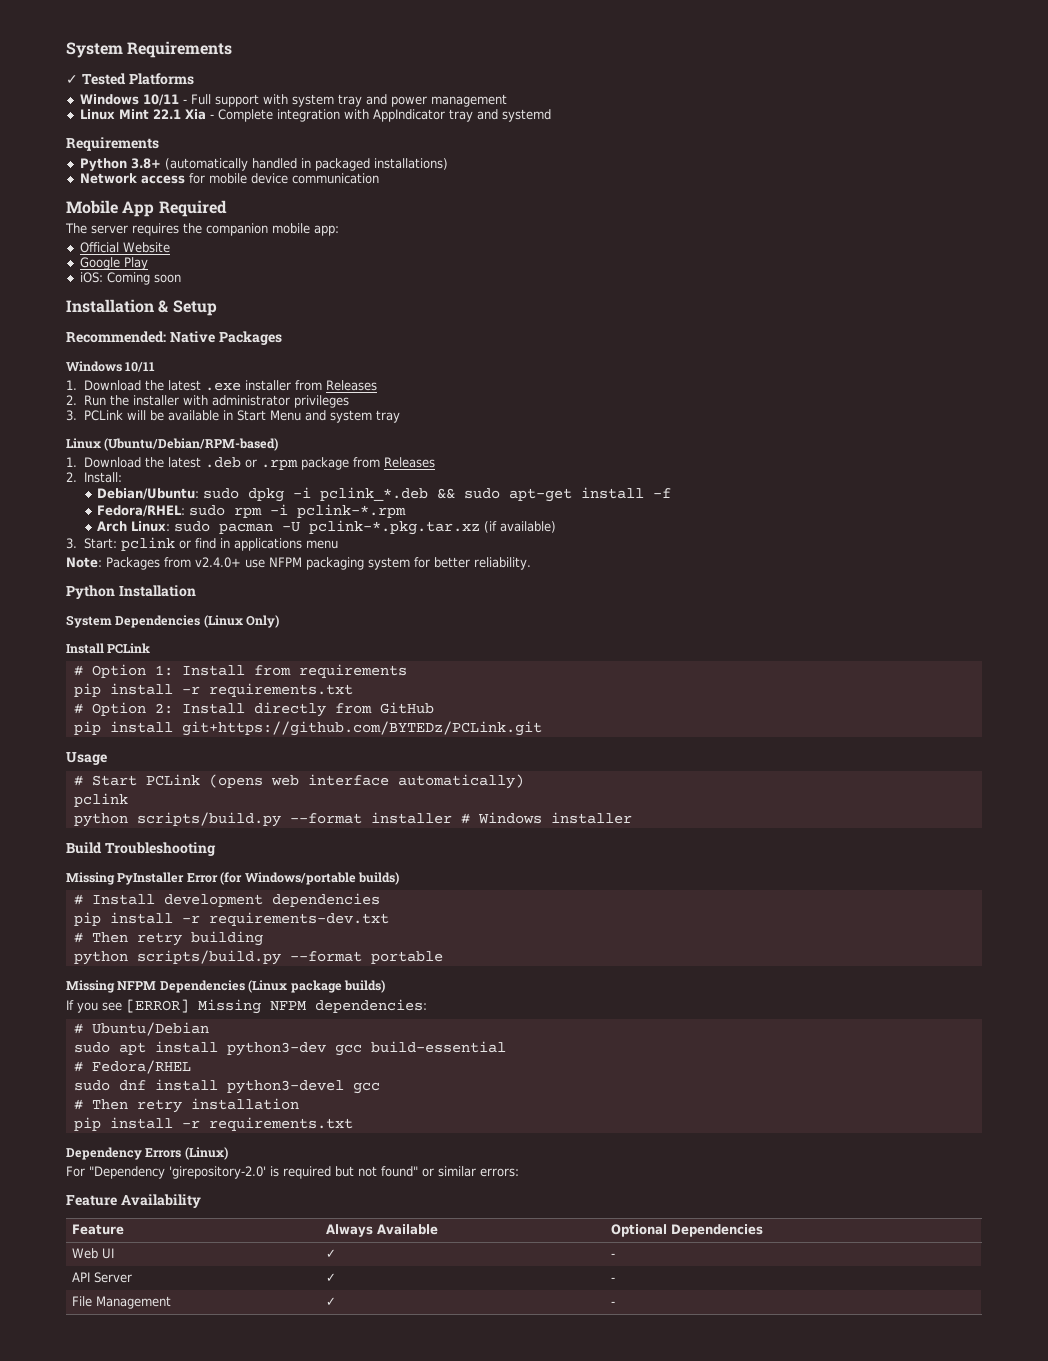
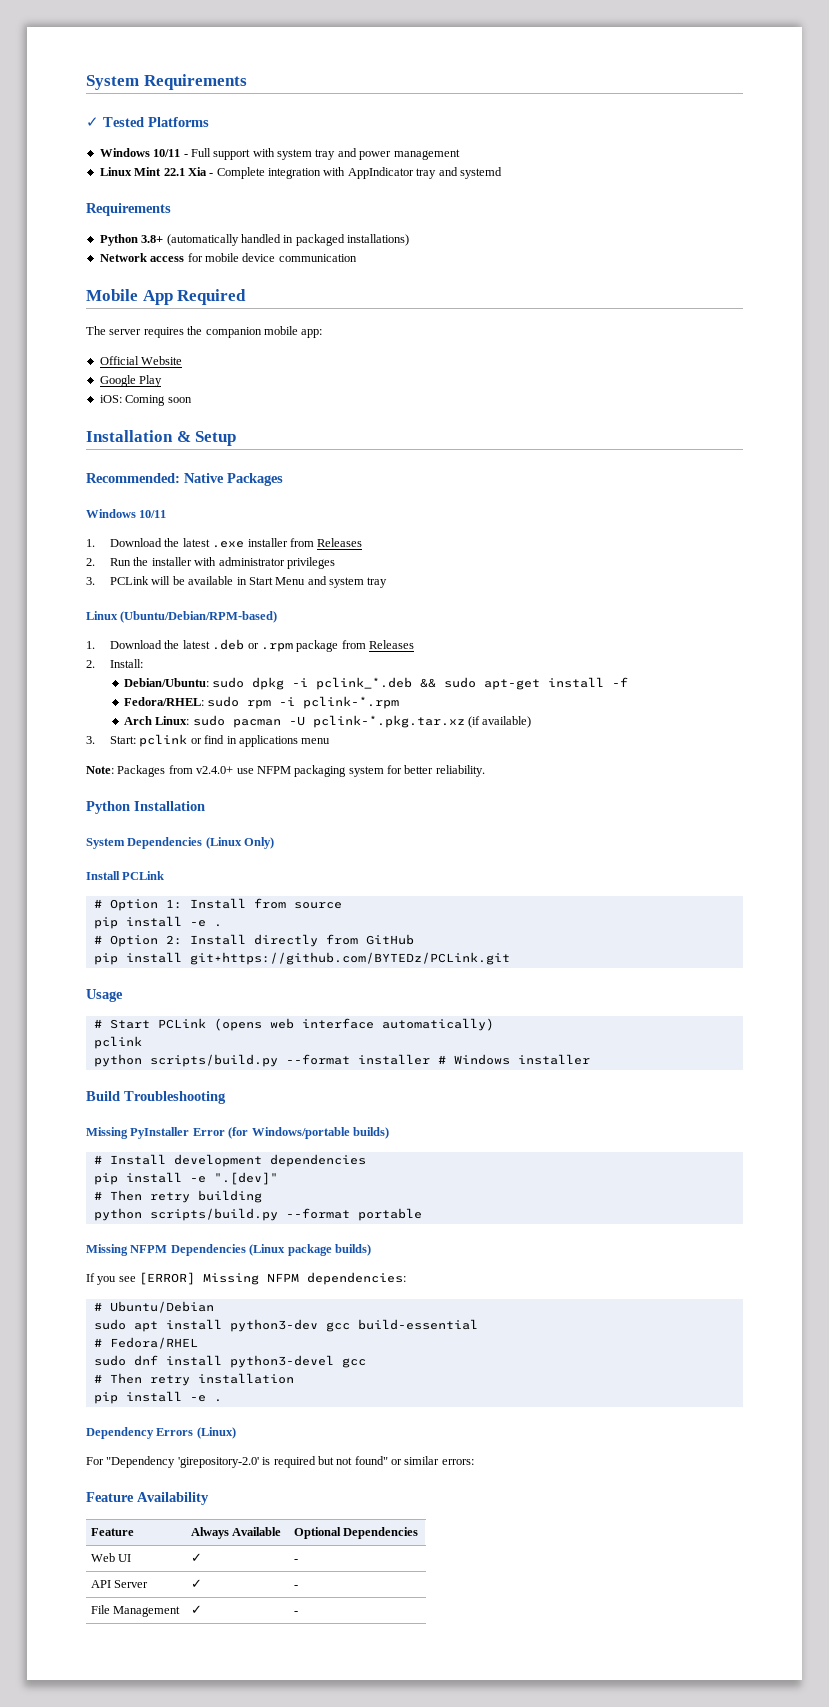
[298,664,407,678] [73,683,353,697] requirements // pip install -r requirements.txt -> [293,902,342,909] [93,916,222,929] source // pip install -e .
[181,912,389,926] -r requirements-dev.txt -> [189,1172,278,1185] -e ".[dev]"
[181,1117,353,1131] -r requirements.txt -> [189,1395,222,1402] -e .

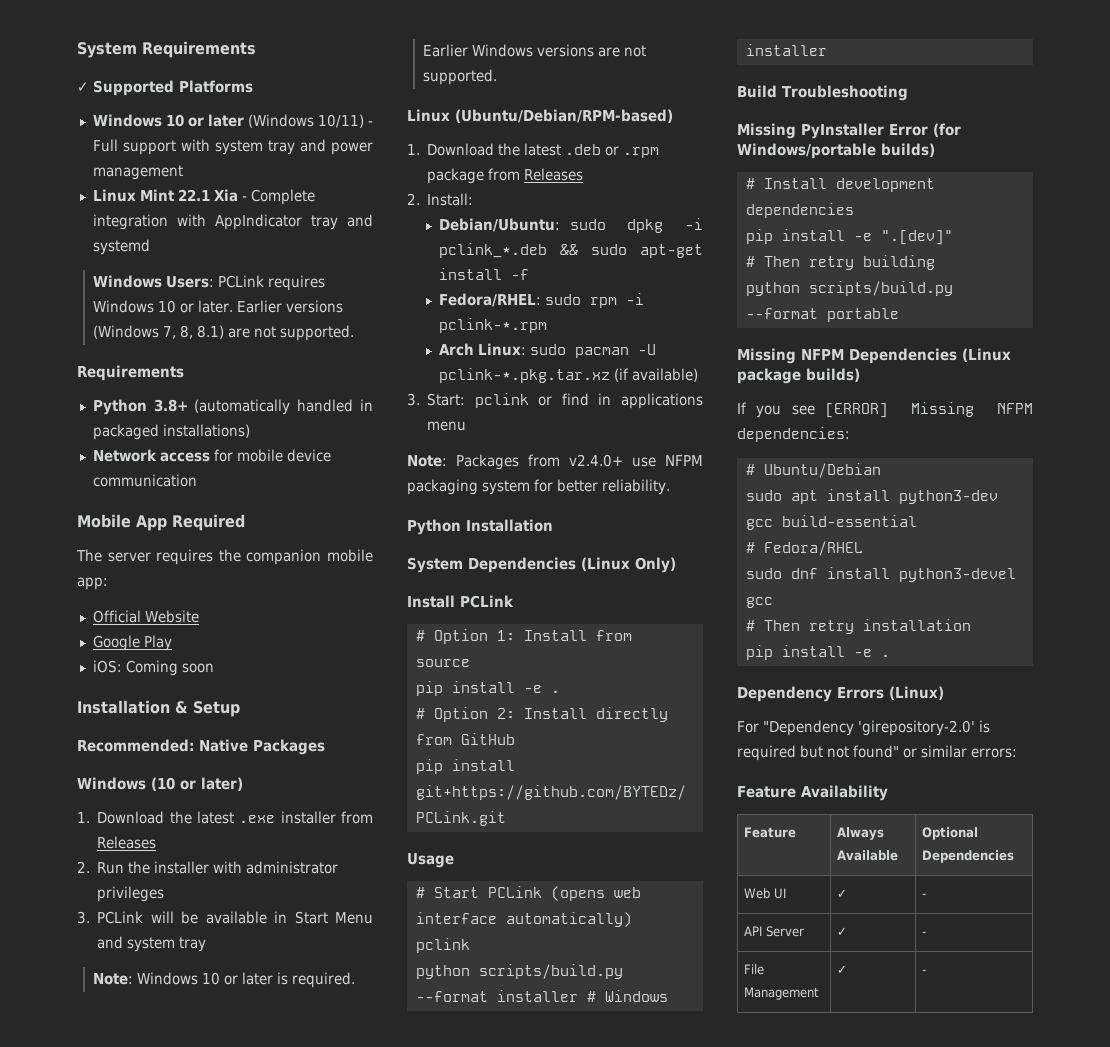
[103,117,144,127] Tested -> [93,80,174,96] Supported
[153,149,181,157] 10/11 -> [165,114,364,128] 10 or later (Windows 10/11)
(502, 173) none -> [93,275,326,291] [93,300,344,313] [93,325,355,341] // Windows Users: PCLink requires Windows 10 or later. Earlier versions (Windows 7, 8, 8.1) are not supported.
[139,510,167,518] 10/11 -> [151,777,243,791] (10 or later)
(388, 582) none -> [93,972,356,988] [423,44,647,57] [423,69,498,85] // Note: Windows 10 or later is required. Earlier Windows versions are not supported.

